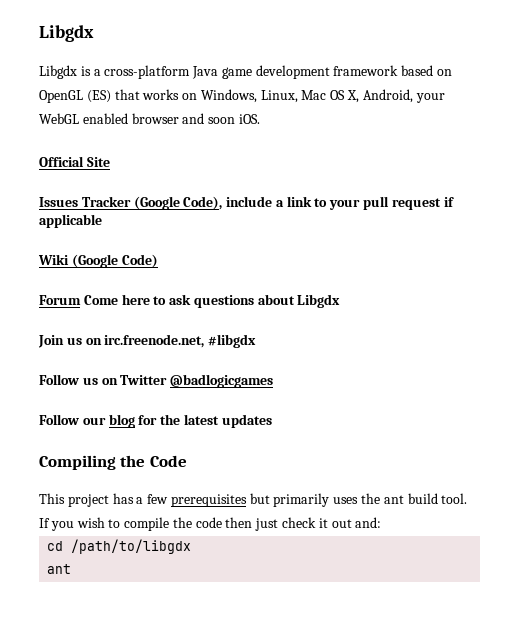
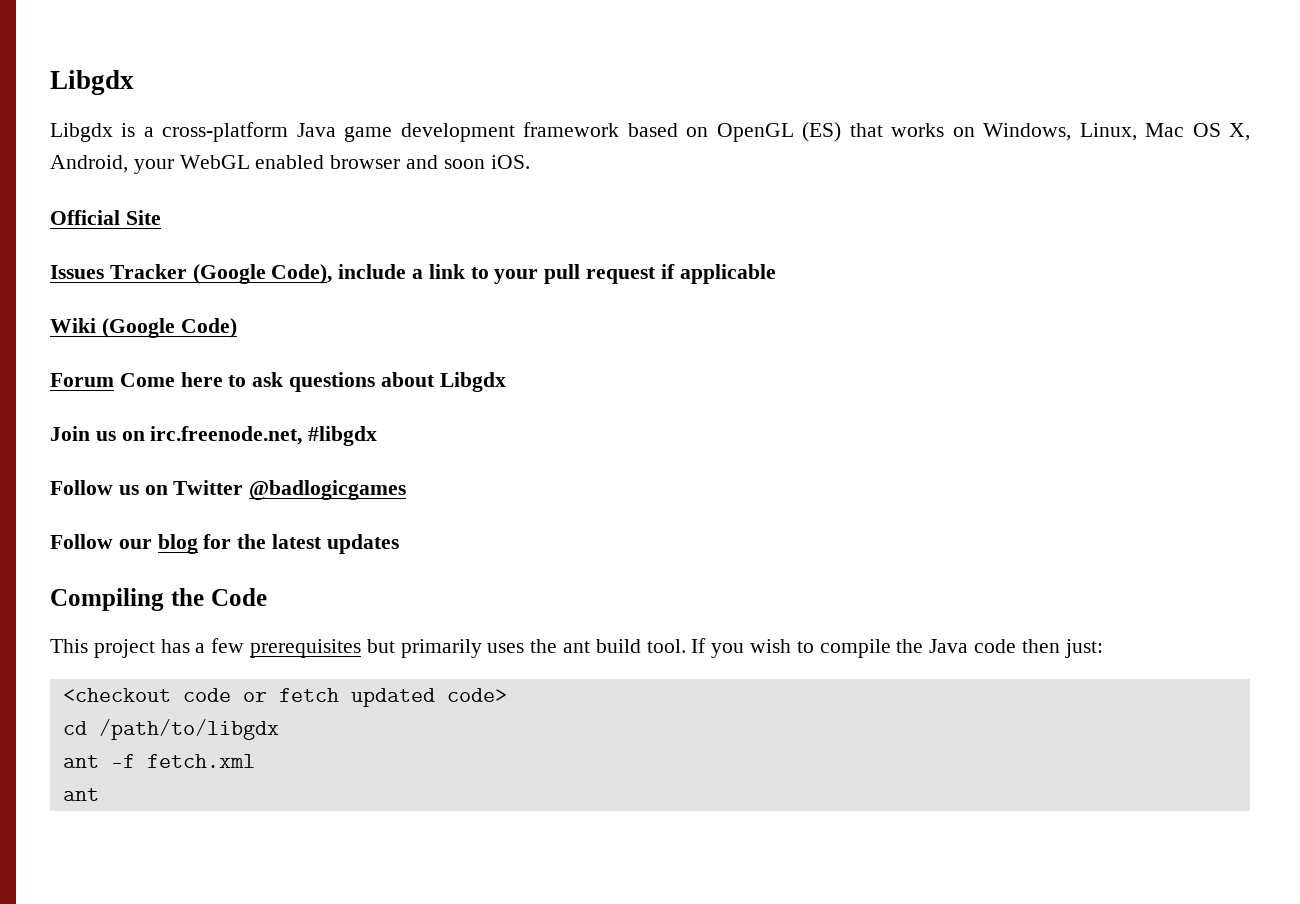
(192, 522) none -> [929,639,969,653] Java
[255,517,382,531] just check it out and: -> [1064,639,1103,658] [62,688,507,707] just: // <checkout code or fetch updated code>
(192, 546) none -> [62,754,255,768] // ant -f fetch.xml

